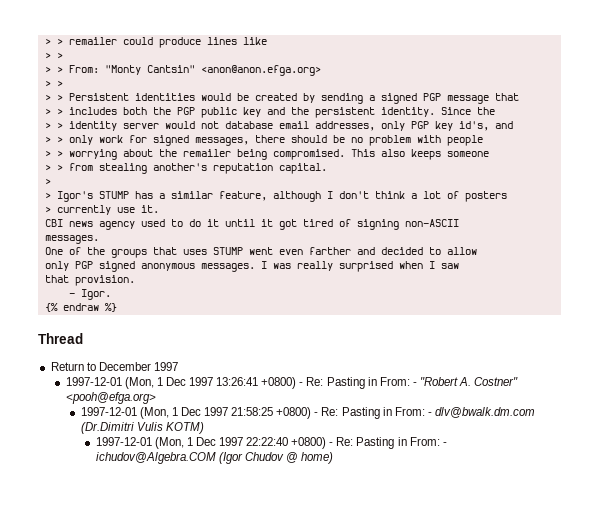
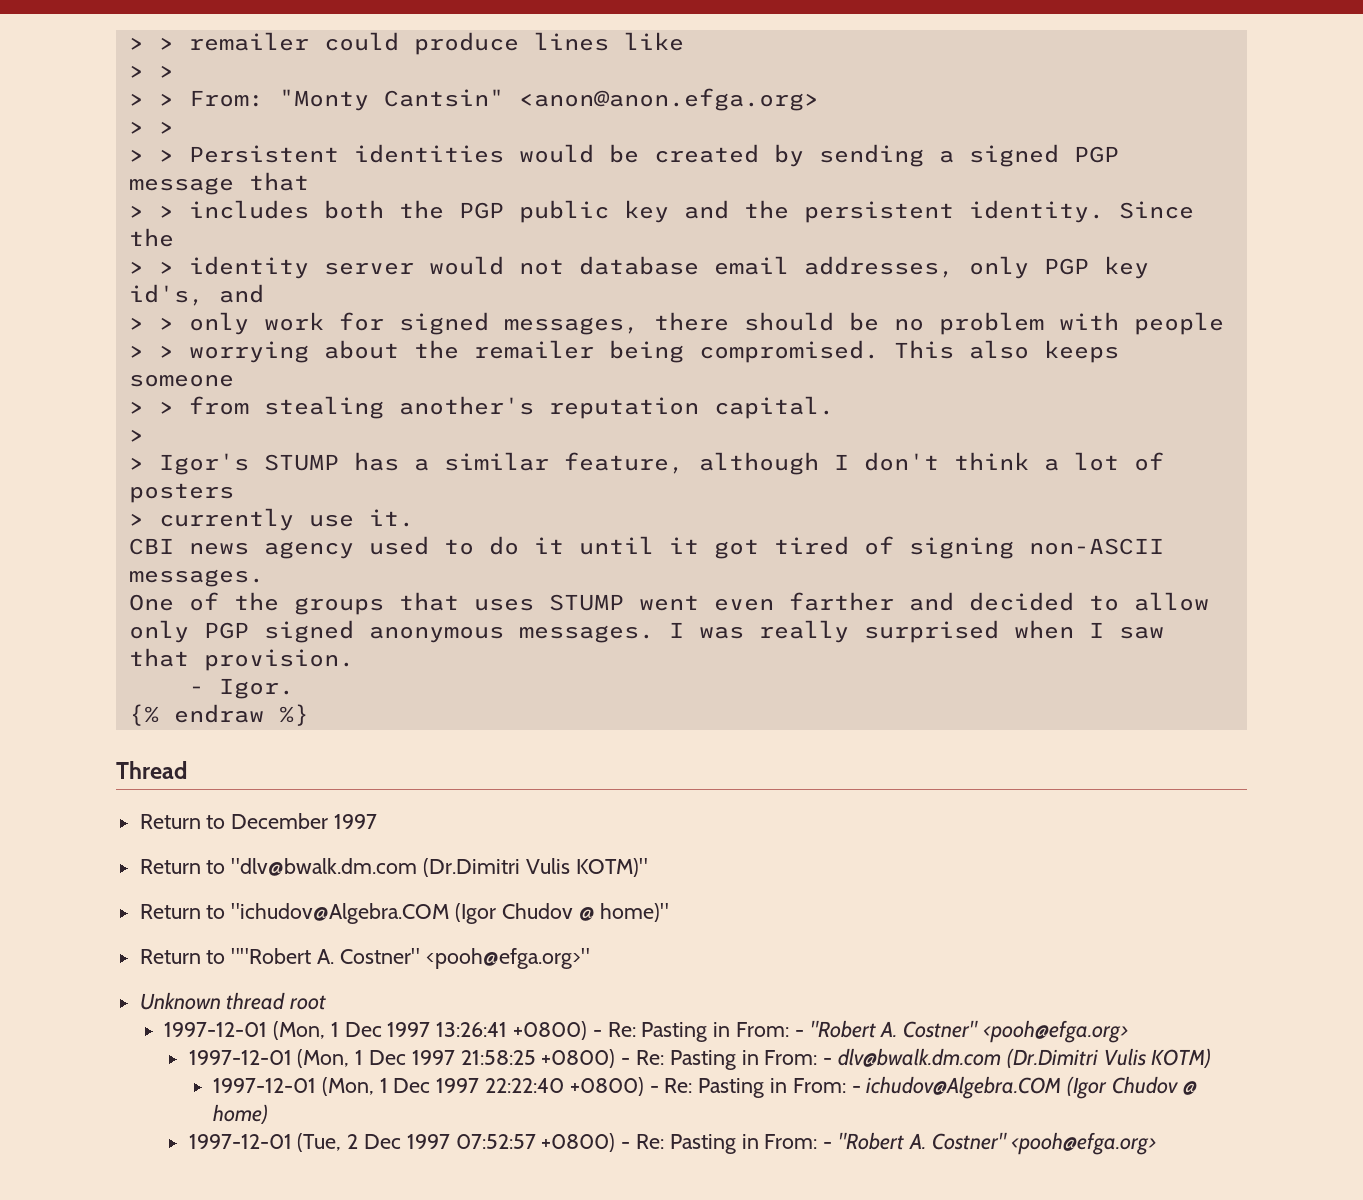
(178, 366) none -> [139,858,648,877] [139,903,670,924] [139,948,590,969] [139,992,327,1010] // Return to "dlv@bwalk.dm.com (Dr.Dimitri Vulis KOTM)" // Return to "ichudov@Algebra.COM (Igor Chudov @ home)" // Return to ""Robert A. Costner" <pooh@efga.org>" // Unknown thread root
(333, 458) none -> [188,1132,1157,1155] // 1997-12-01 (Tue, 2 Dec 1997 07:52:57 +0800) - Re: Pasting in From: - "Robert A. Costner" <pooh@efga.org>

